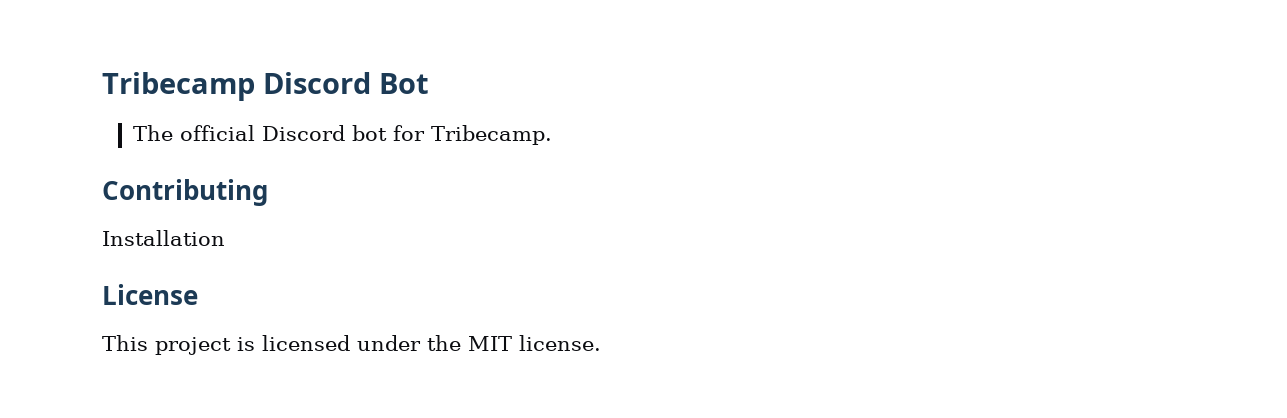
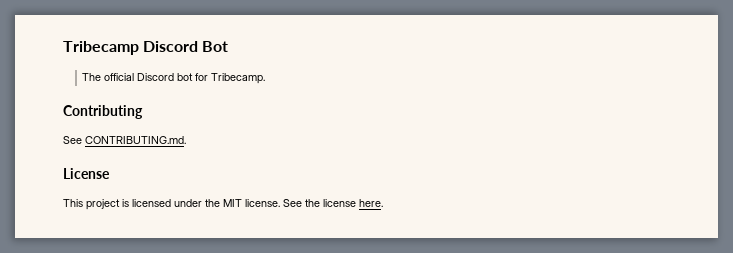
[102,230,225,246] Installation -> [63,136,186,144] See CONTRIBUTING.md.
(601, 343) none -> [283,199,383,207] See the license here.

